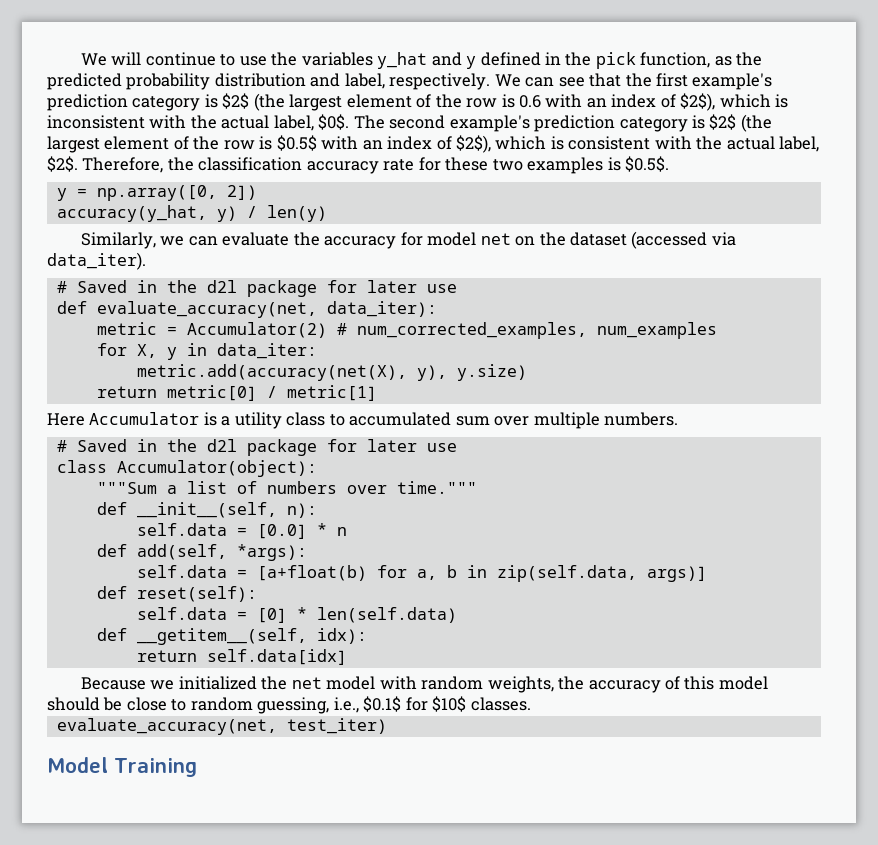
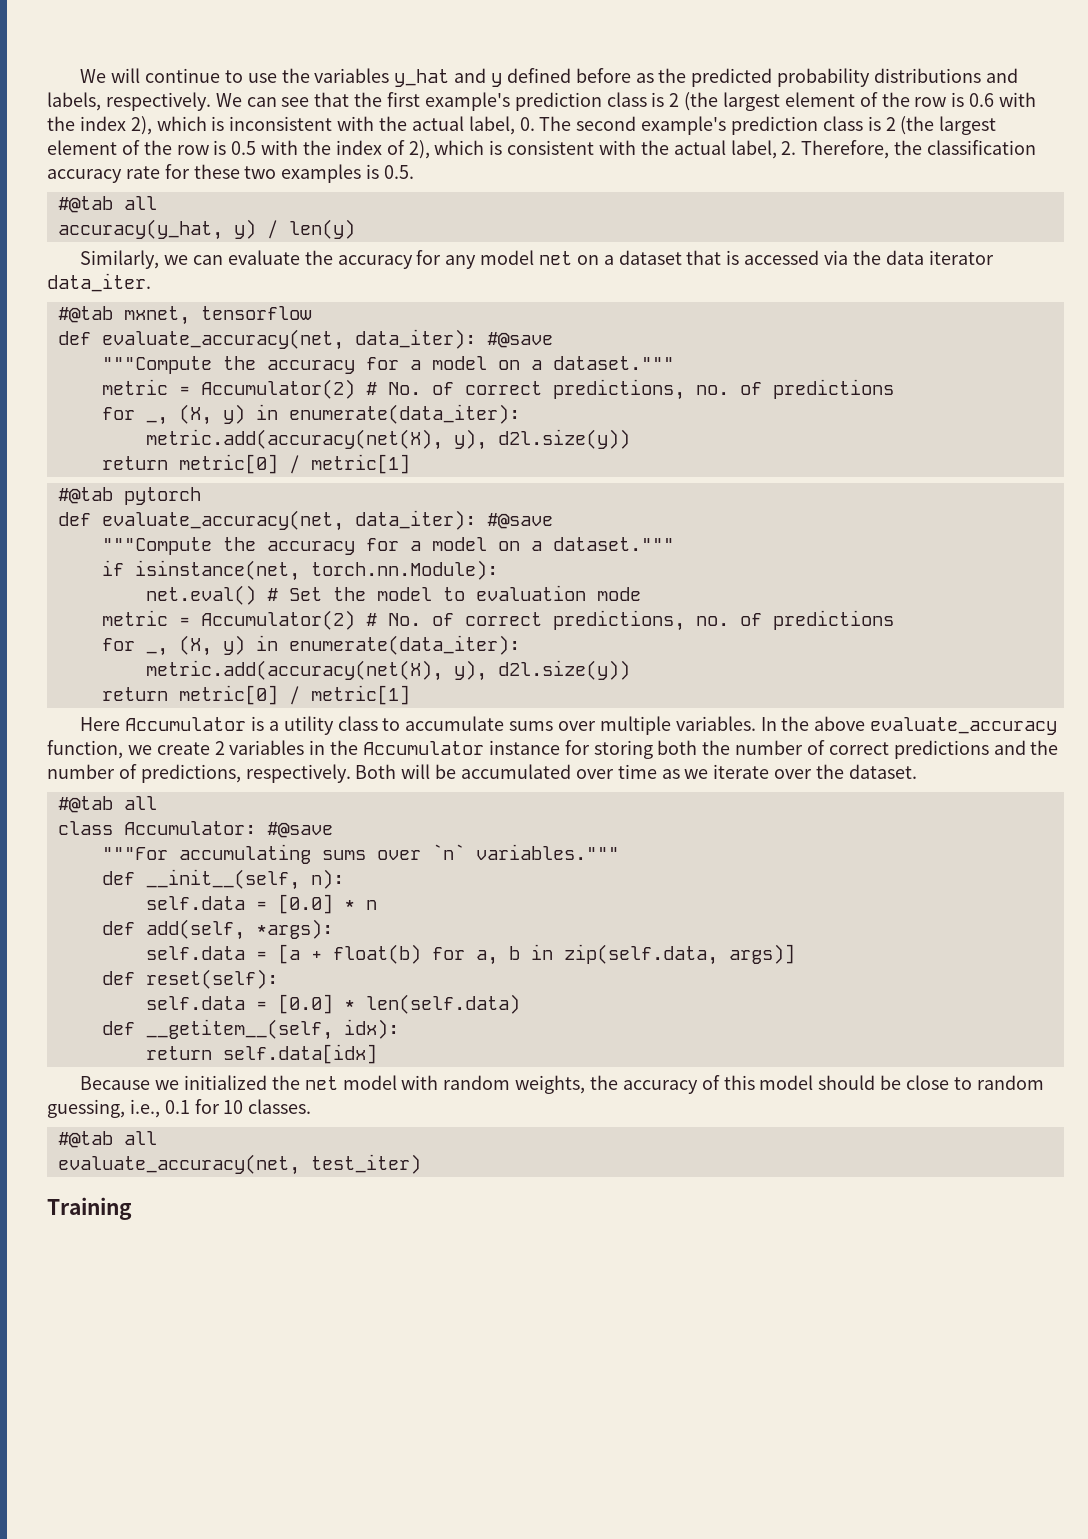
[544,52,711,69] in the pick function, -> [575,68,631,83] before
[214,73,385,89] distribution and label, -> [874,68,1018,83] [47,92,101,111] distributions and labels,
[132,93,250,111] category is $2$ -> [606,92,680,107] class is 2
[586,93,716,111] an index of $2$), -> [47,116,152,135] the index 2),
[318,114,350,130] $0$. -> [519,117,535,131] 0.
[619,114,772,132] [47,135,492,153] category is $2$ (the largest element of the row is $0.5$ with an index of $2$), -> [822,116,997,135] [47,140,430,159] class is 2 (the largest element of the row is 0.5 with the index of 2),
[47,156,78,172] $2$. -> [781,141,797,155] 2.
[625,156,670,172] [56,185,257,201] $0.5$. // y = np.array([0, 2]) -> [384,165,415,179] [57,196,157,213] 0.5. // #@tab all
(423, 239) none -> [445,255,477,269] any
[539,231,736,249] [47,252,146,270] [56,280,457,297] [56,301,437,318] [96,322,717,339] [96,343,317,360] [136,364,527,381] the dataset (accessed via data_iter). // # Saved in the d2l package for later use // def evaluate_accuracy(net, data_iter): // metric = Accumulator(2) # num_corrected_examples, num_examples // for X, y in data_iter: // metric.add(accuracy(net(X), y), y.size) -> [603,250,994,265] [47,273,151,292] [57,306,312,325] [57,329,553,350] [101,356,674,374] [101,379,894,400] [101,404,520,425] [145,429,630,450] [101,454,410,474] [57,487,201,505] [57,510,553,531] [101,537,674,555] [101,560,498,581] [145,585,641,605] [101,610,894,631] [101,635,520,656] [145,660,630,681] a dataset that is accessed via the data iterator data_iter. // #@tab mxnet, tensorflow // def evaluate_accuracy(net, data_iter): #@save // """Compute the accuracy for a model on a dataset.""" // metric = Accumulator(2) # No. of correct predictions, no. of predictions // for _, (X, y) in enumerate(data_iter): // metric.add(accuracy(net(X), y), d2l.size(y)) // return metric[0] / metric[1] // #@tab pytorch // def evaluate_accuracy(net, data_iter): #@save // """Compute the accuracy for a model on a dataset.""" // if isinstance(net, torch.nn.Module): // net.eval() # Set the model to evaluation mode // metric = Accumulator(2) # No. of correct predictions, no. of predictions // for _, (X, y) in enumerate(data_iter): // metric.add(accuracy(net(X), y), d2l.size(y))
[349,412,679,429] [56,439,457,456] [56,460,317,477] [96,481,477,494] accumulated sum over multiple numbers. // # Saved in the d2l package for later use // class Accumulator(object): // """Sum a list of numbers over time.""" -> [405,716,1058,735] [47,740,1059,759] [47,764,917,783] [57,796,157,813] [57,821,333,838] [101,844,619,864] accumulate sums over multiple variables. In the above evaluate_accuracy function, we create 2 variables in the Accumulator instance for storing both the number of correct predictions and the number of predictions, respectively. Both will be accumulated over time as we iterate over the dataset. // #@tab all // class Accumulator: #@save // """For accumulating sums over `n` variables."""
[256,565,367,581] [a+float(b) -> [277,944,421,964] [a + float(b)
[256,608,287,623] [0] -> [277,994,333,1014] [0.0]
[363,696,467,712] $0.1$ for $10$ -> [164,1099,244,1114] 0.1 for 10
(531, 704) none -> [57,1131,157,1148] // #@tab all
[47,757,108,773] Model -> (421, 1164) none

